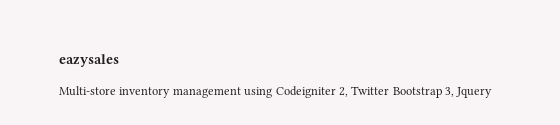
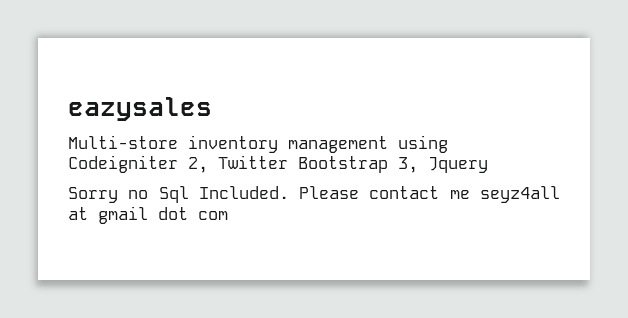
(493, 92) none -> [68,186,560,203] [68,206,228,224] // Sorry no Sql Included. Please contact me seyz4all at gmail dot com

